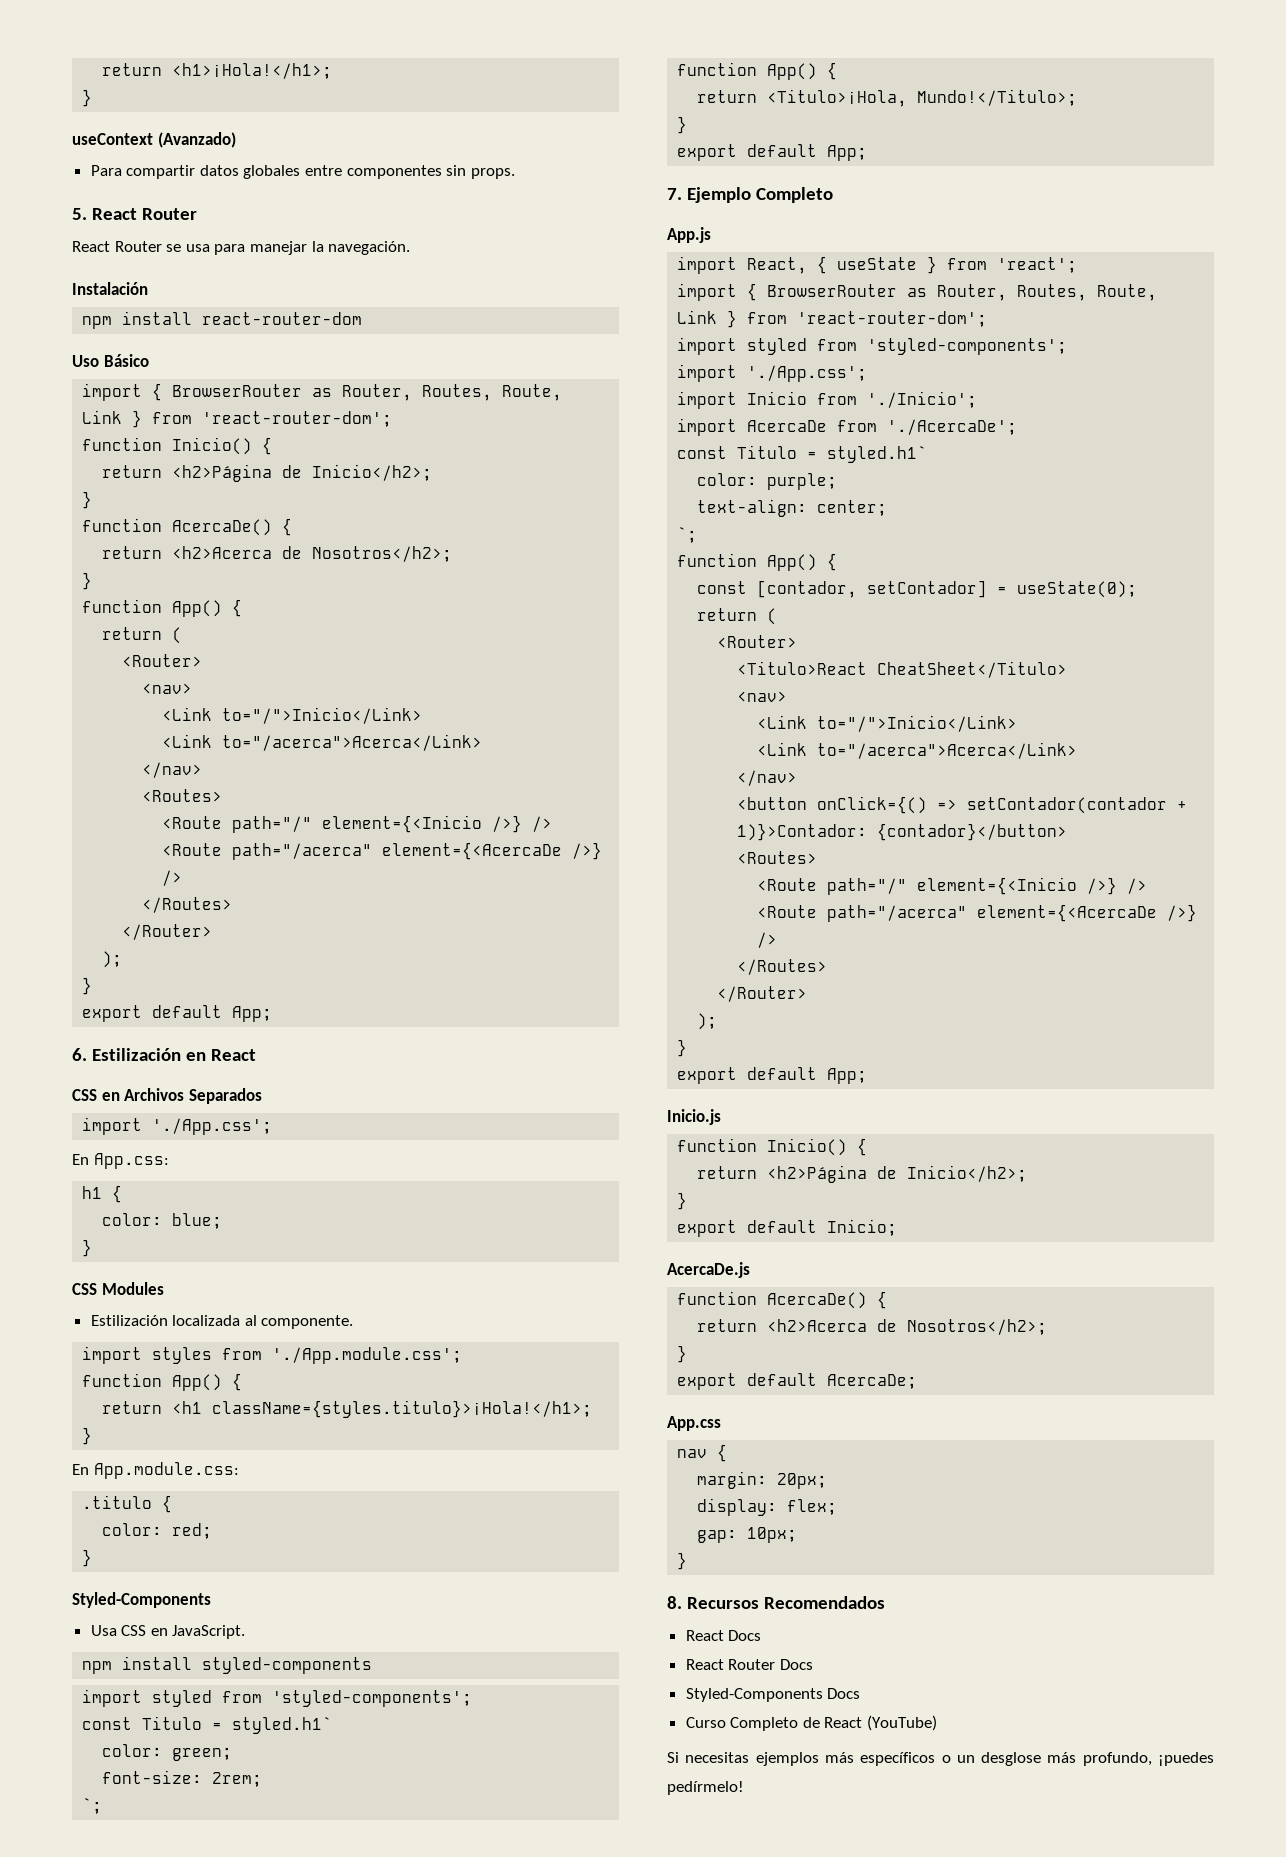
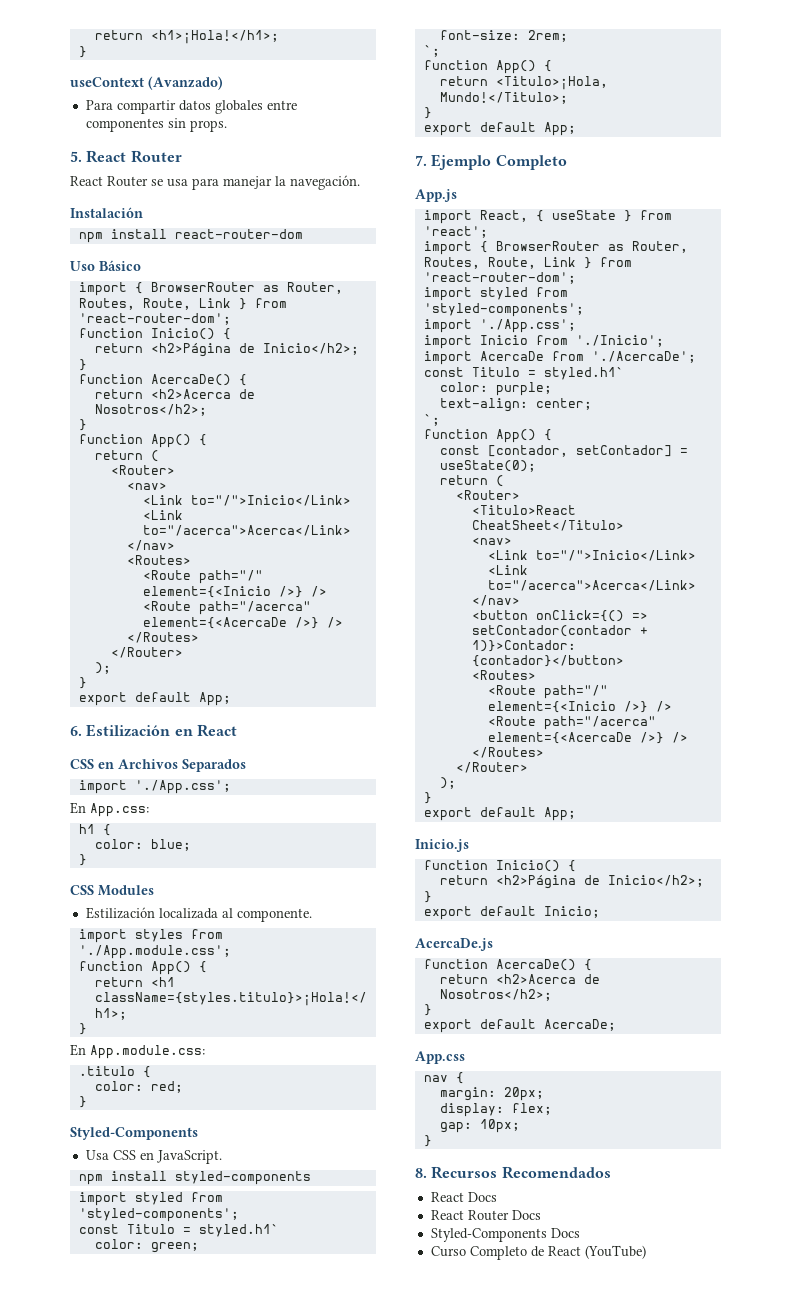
[667,1752,1214,1766] [667,1781,744,1795] // Si necesitas ejemplos más específicos o un desglose más profundo, ¡puedes pedírmelo! -> (646, 1252) none

